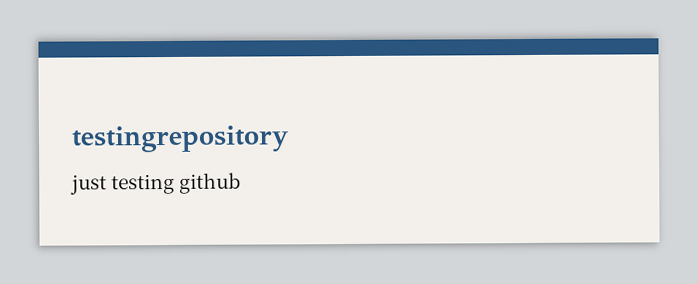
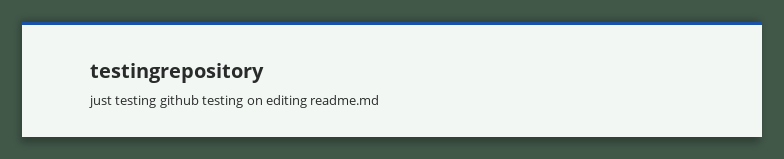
(242, 183) none -> [202,95,380,108] testing on editing readme.md

